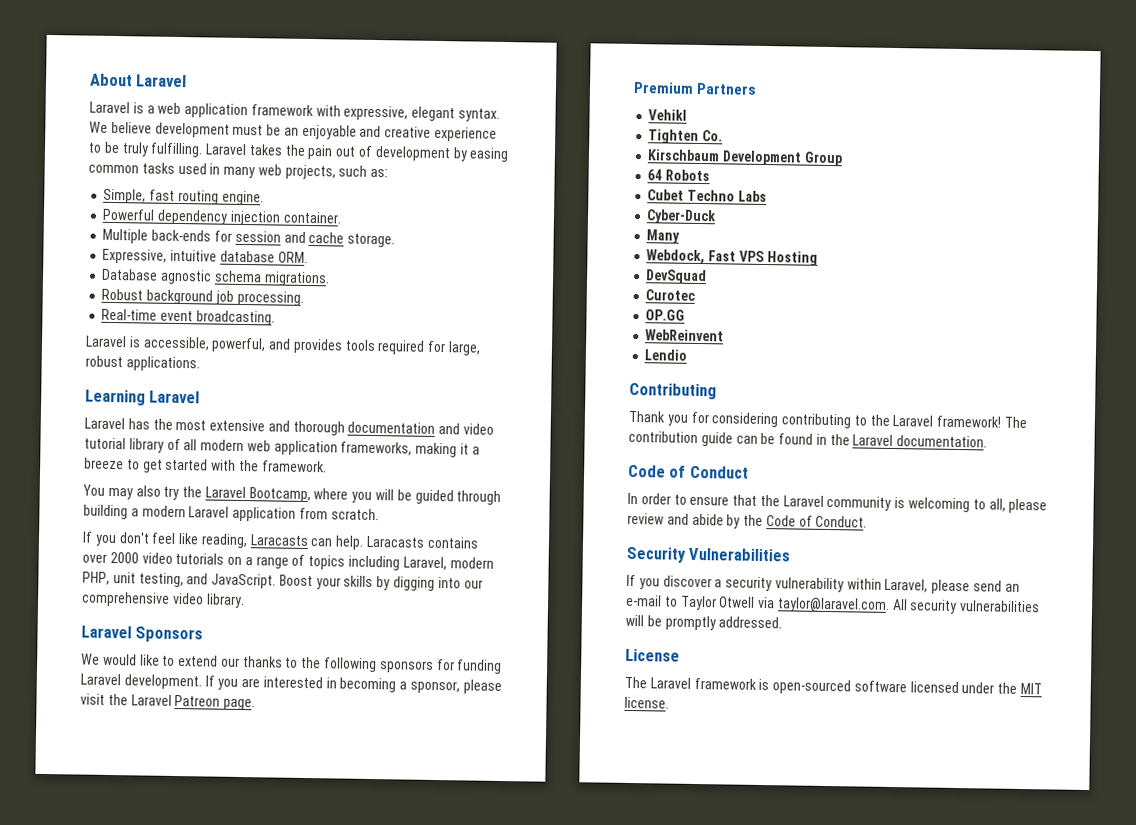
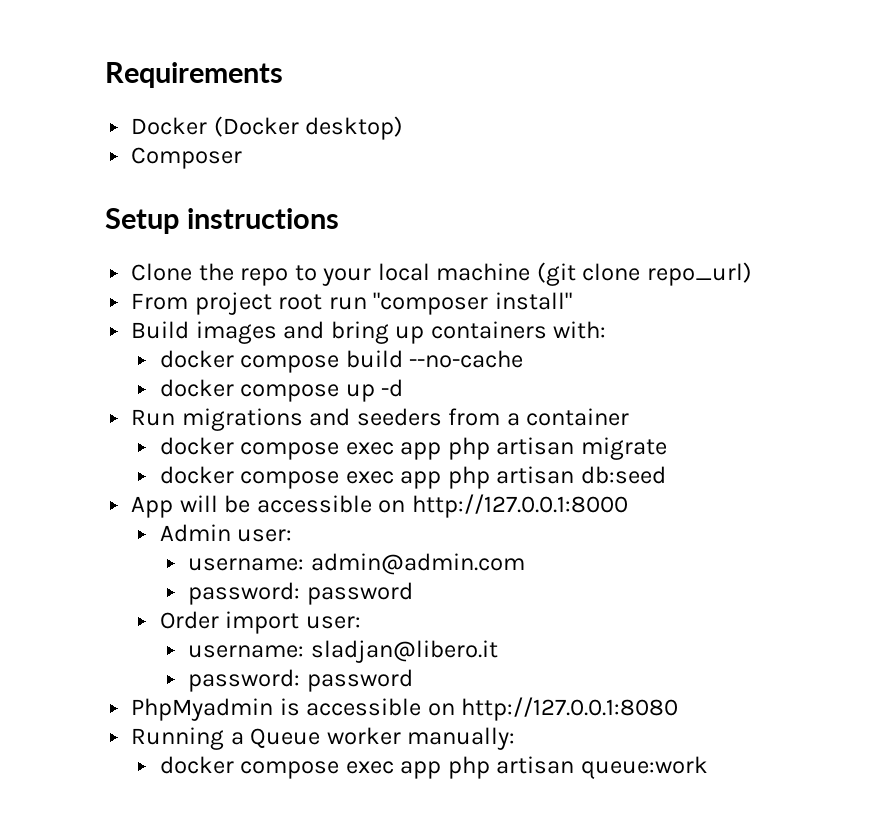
[89,73,188,88] [89,101,501,122] [89,121,498,142] [88,141,510,163] [88,162,389,180] [103,188,264,206] [102,208,342,226] [102,228,396,248] [102,248,308,264] [101,268,330,287] [101,288,304,306] [101,308,275,326] [85,335,482,356] [85,355,200,372] [85,389,201,406] [84,417,495,436] [84,437,480,458] [84,457,327,473] [82,484,502,505] [83,504,379,522] [82,531,479,550] [82,551,494,571] [82,571,483,591] [81,591,245,609] [81,625,204,643] [81,653,503,675] [80,673,502,695] [80,693,256,711] [633,81,758,95] [648,109,688,121] [648,129,724,144] [647,149,843,167] [647,169,711,182] [647,189,767,203] [646,209,718,225] [646,229,681,244] [646,249,818,266] [645,269,708,285] [645,289,696,301] [645,309,686,321] [645,329,725,342] [644,349,688,361] [629,382,717,400] [628,410,1028,429] [628,430,988,448] [628,464,749,479] [627,492,1048,514] [627,512,868,529] [626,546,791,563] [626,574,1020,595] [626,594,1041,614] [625,614,783,631] [625,648,680,662] [624,676,1043,695] [624,696,669,709] About Laravel // Laravel is a web application framework with expressive, elegant syntax. We believe development must be an enjoyable and creative experience to be truly fulfilling. Laravel takes the pain out of development by easing common tasks used in many web projects, such as: // Simple, fast routing engine. // Powerful dependency injection container. // Multiple back-ends for session and cache storage. // Expressive, intuitive database ORM. // Database agnostic schema migrations. // Robust background job processing. // Real-time event broadcasting. // Laravel is accessible, powerful, and provides tools required for large, robust applications. // Learning Laravel // Laravel has the most extensive and thorough documentation and video tutorial library of all modern web application frameworks, making it a breeze to get started with the framework. // You may also try the Laravel Bootcamp, where you will be guided through building a modern Laravel application from scratch. // If you don't feel like reading, Laracasts can help. Laracasts contains over 2000 video tutorials on a range of topics including Laravel, modern PHP, unit testing, and JavaScript. Boost your skills by digging into our comprehensive video library. // Laravel Sponsors // We would like to extend our thanks to the following sponsors for funding Laravel development. If you are interested in becoming a sponsor, please visit the Laravel Patreon page. // Premium Partners // Vehikl // Tighten Co. // Kirschbaum Development Group // 64 Robots // Cubet Techno Labs // Cyber-Duck // Many // Webdock, Fast VPS Hosting // DevSquad // Curotec // OP.GG // WebReinvent // Lendio // Contributing // Thank you for considering contributing to the Laravel framework! The contribution guide can be found in the Laravel documentation. // Code of Conduct // In order to ensure that the Laravel community is welcoming to all, please review and abide by the Code of Conduct. // Security Vulnerabilities // If you discover a security vulnerability within Laravel, please send an e-mail to Taylor Otwell via taylor@laravel.com. All security vulnerabilities will be promptly addressed. // License // The Laravel framework is open-sourced software licensed under the MIT license. -> [105,62,283,88] [131,116,404,140] [131,147,243,169] [105,208,339,234] [131,262,752,286] [131,292,572,315] [131,321,607,344] [159,350,524,373] [159,379,404,402] [131,408,630,431] [159,437,667,460] [159,466,666,489] [131,494,628,518] [159,524,293,542] [188,553,525,575] [188,582,413,605] [159,611,361,634] [188,640,498,663] [188,669,413,692] [131,697,679,721] [131,727,516,750] [159,756,708,779] Requirements // Docker (Docker desktop) // Composer // Setup instructions // Clone the repo to your local machine (git clone repo_url) // From project root run "composer install" // Build images and bring up containers with: // docker compose build --no-cache // docker compose up -d // Run migrations and seeders from a container // docker compose exec app php artisan migrate // docker compose exec app php artisan db:seed // App will be accessible on http://127.0.0.1:8000 // Admin user: // username: admin@admin.com // password: password // Order import user: // username: sladjan@libero.it // password: password // PhpMyadmin is accessible on http://127.0.0.1:8080 // Running a Queue worker manually: // docker compose exec app php artisan queue:work

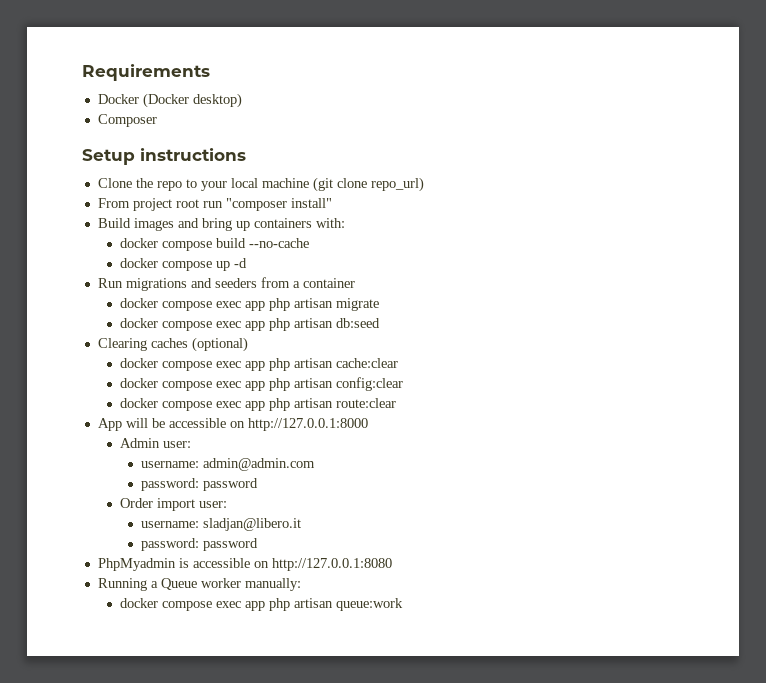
(666, 475) none -> [97,337,248,352] [119,358,398,371] [119,377,403,391] [119,398,396,411] // Clearing caches (optional) // docker compose exec app php artisan cache:clear // docker compose exec app php artisan config:clear // docker compose exec app php artisan route:clear

